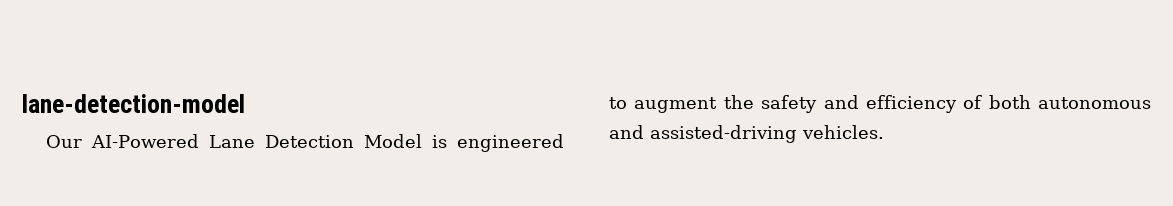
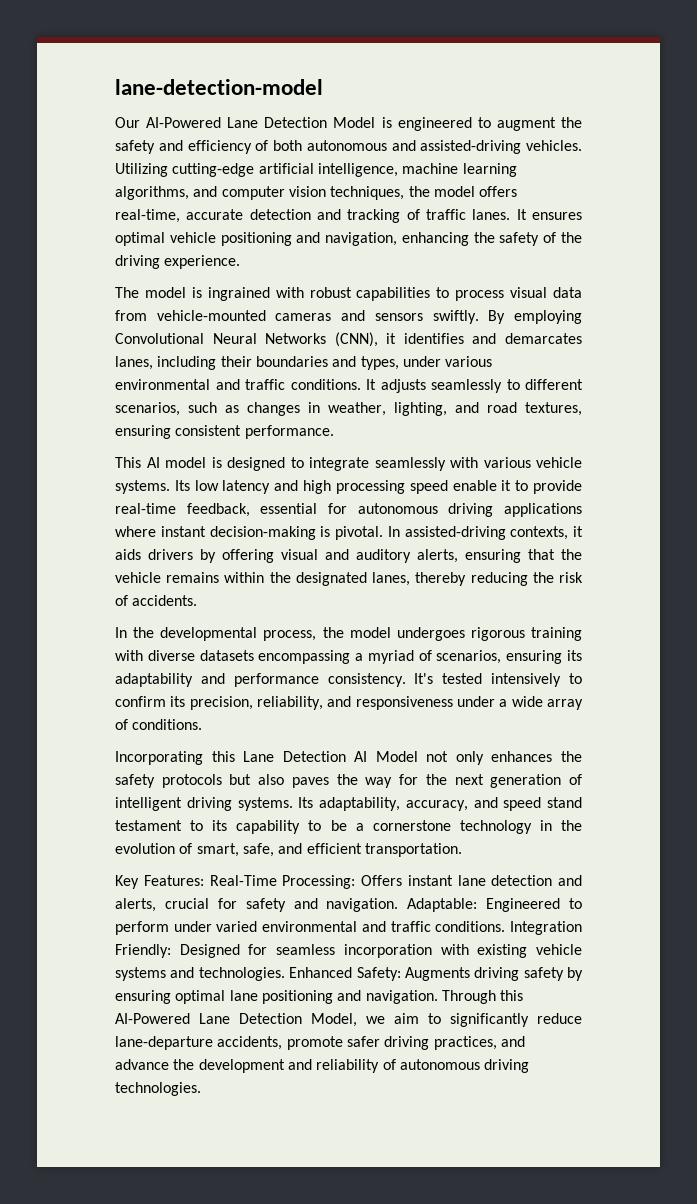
(884, 132) none -> [115,163,517,177] [115,186,518,200] [115,209,582,223] [115,232,582,246] [115,255,241,269] [115,287,582,301] [115,310,582,324] [115,332,582,347] [115,356,493,370] [115,379,583,393] [115,402,582,416] [115,425,334,439] [115,457,582,471] [115,480,582,494] [115,503,583,517] [115,526,583,540] [115,549,582,563] [115,572,583,586] [115,595,198,606] [115,627,582,641] [115,650,582,664] [115,673,582,687] [115,696,583,710] [115,719,203,730] [115,751,582,765] [115,774,582,788] [115,797,582,811] [115,820,582,834] [115,843,462,857] [115,875,582,889] [115,898,582,912] [115,921,582,935] [115,944,582,958] [115,967,583,981] [115,990,524,1004] [115,1013,582,1027] [115,1036,525,1050] [115,1059,530,1073] [115,1082,201,1096] Utilizing cutting-edge artificial intelligence, machine learning algorithms, and computer vision techniques, the model offers real-time, accurate detection and tracking of traffic lanes. It ensures optimal vehicle positioning and navigation, enhancing the safety of the driving experience. // The model is ingrained with robust capabilities to process visual data from vehicle-mounted cameras and sensors swiftly. By employing Convolutional Neural Networks (CNN), it identifies and demarcates lanes, including their boundaries and types, under various environmental and traffic conditions. It adjusts seamlessly to different scenarios, such as changes in weather, lighting, and road textures, ensuring consistent performance. // This AI model is designed to integrate seamlessly with various vehicle systems. Its low latency and high processing speed enable it to provide real-time feedback, essential for autonomous driving applications where instant decision-making is pivotal. In assisted-driving contexts, it aids drivers by offering visual and auditory alerts, ensuring that the vehicle remains within the designated lanes, thereby reducing the risk of accidents. // In the developmental process, the model undergoes rigorous training with diverse datasets encompassing a myriad of scenarios, ensuring its adaptability and performance consistency. It's tested intensively to confirm its precision, reliability, and responsiveness under a wide array of conditions. // Incorporating this Lane Detection AI Model not only enhances the safety protocols but also paves the way for the next generation of intelligent driving systems. Its adaptability, accuracy, and speed stand testament to its capability to be a cornerstone technology in the evolution of smart, safe, and efficient transportation. // Key Features: Real-Time Processing: Offers instant lane detection and alerts, crucial for safety and navigation. Adaptable: Engineered to perform under varied environmental and traffic conditions. Integration Friendly: Designed for seamless incorporation with existing vehicle systems and technologies. Enhanced Safety: Augments driving safety by ensuring optimal lane positioning and navigation. Through this AI-Powered Lane Detection Model, we aim to significantly reduce lane-departure accidents, promote safer driving practices, and advance the development and reliability of autonomous driving technologies.

